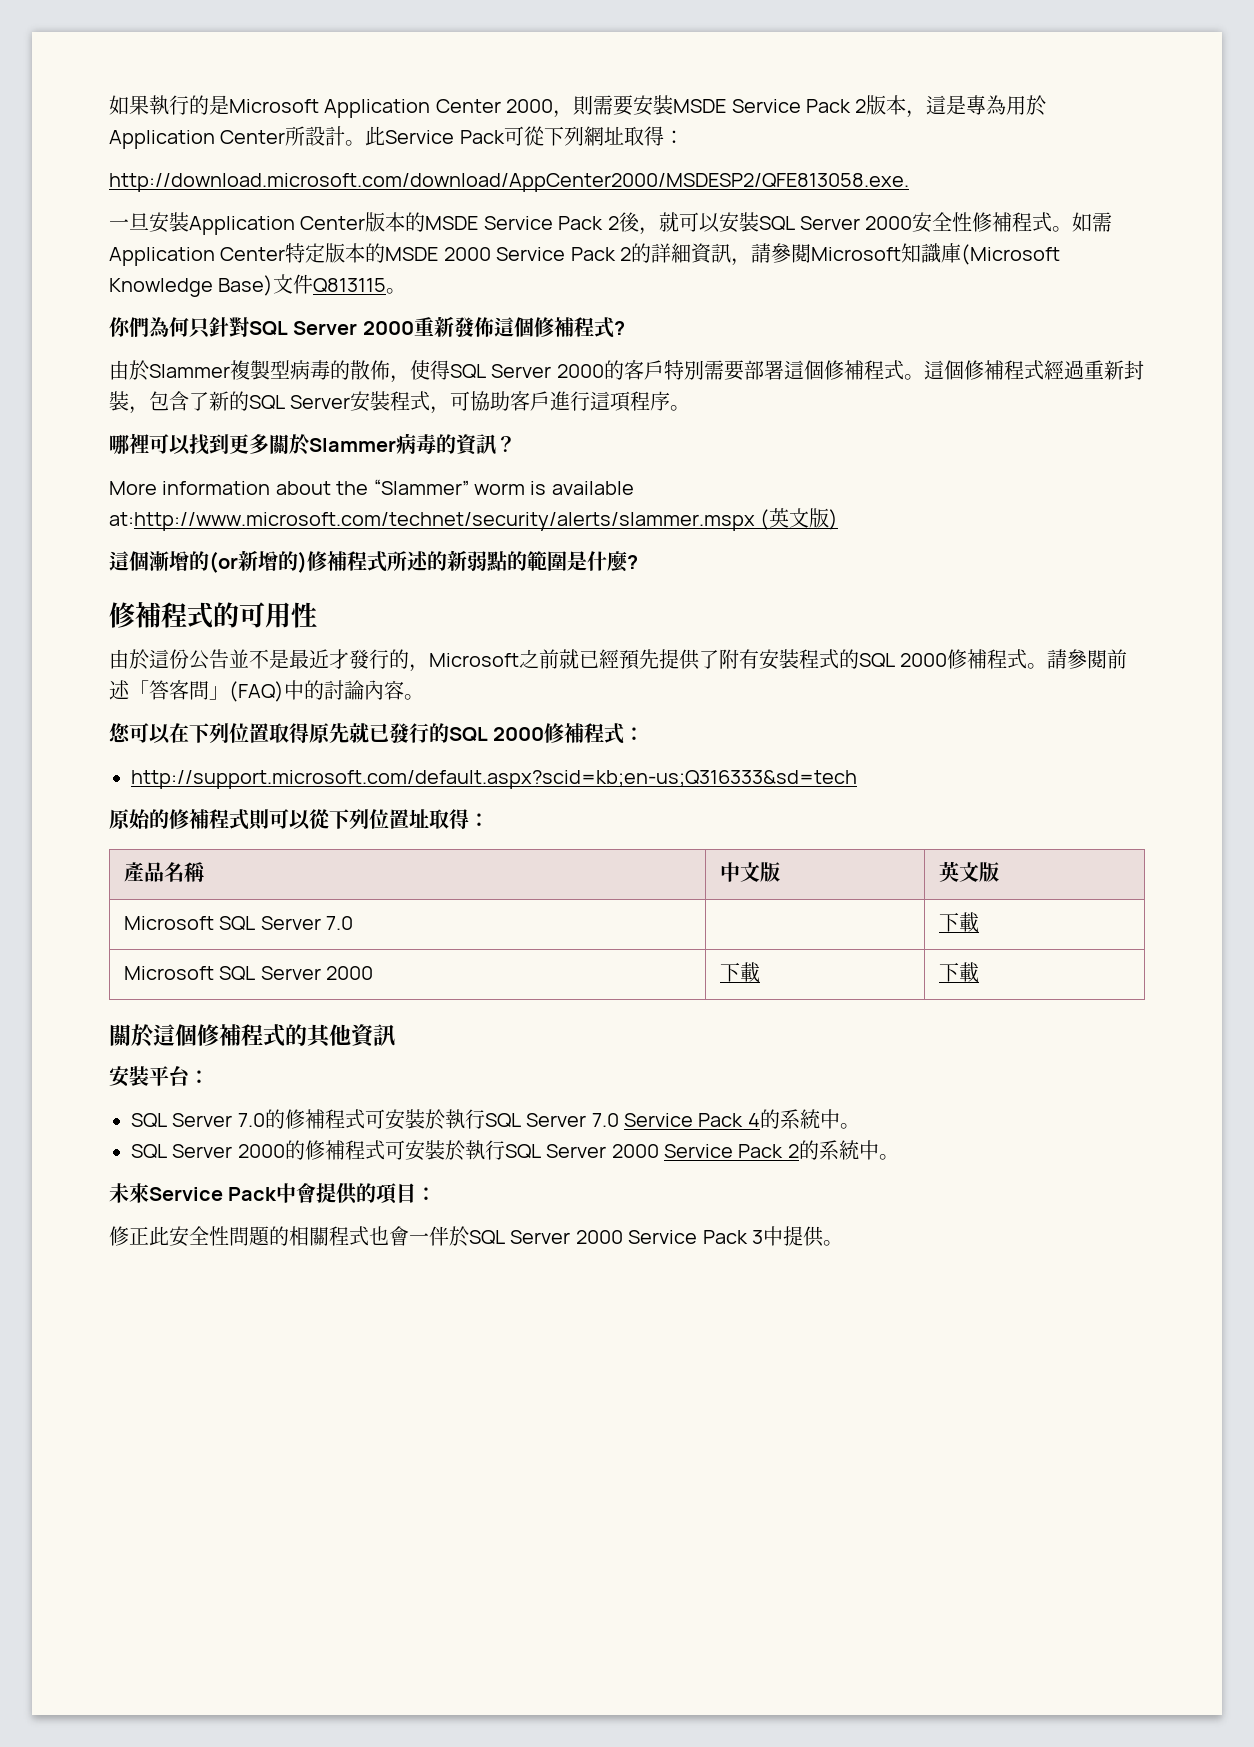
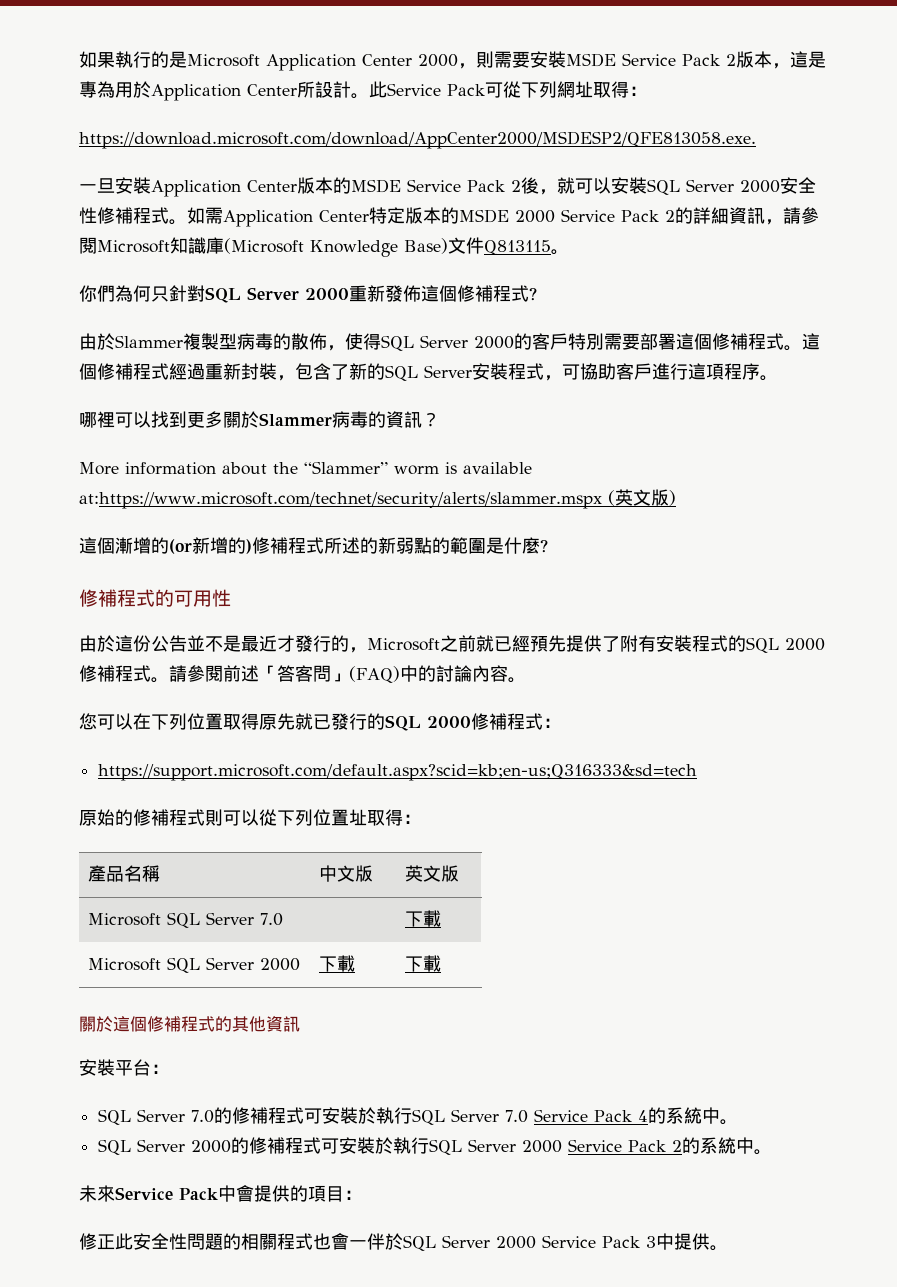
[109,173,909,192] http://download.microsoft.com/download/AppCenter2000/MSDESP2/QFE813058.exe. -> [79,131,756,149] https://download.microsoft.com/download/AppCenter2000/MSDESP2/QFE813058.exe.
[109,512,755,531] at:http://www.microsoft.com/technet/security/alerts/slammer.mspx -> [79,492,602,509] at:https://www.microsoft.com/technet/security/alerts/slammer.mspx
[131,770,857,789] http://support.microsoft.com/default.aspx?scid=kb;en-us;Q316333&sd=tech -> [98,764,698,781] https://support.microsoft.com/default.aspx?scid=kb;en-us;Q316333&sd=tech

